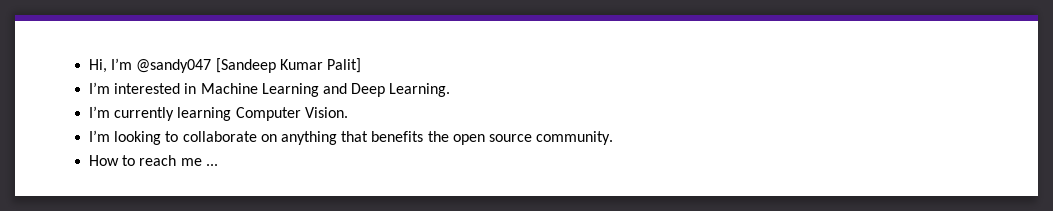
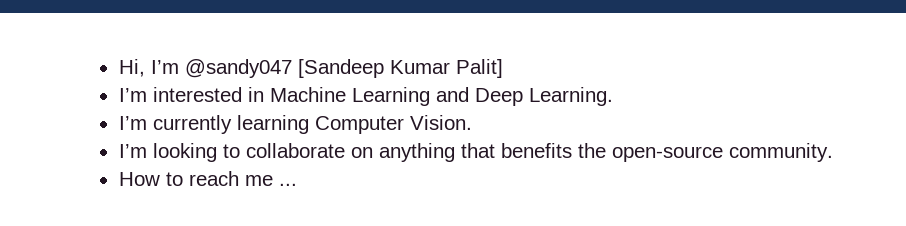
[452,134,532,145] open source -> [611,146,723,162] open-source

